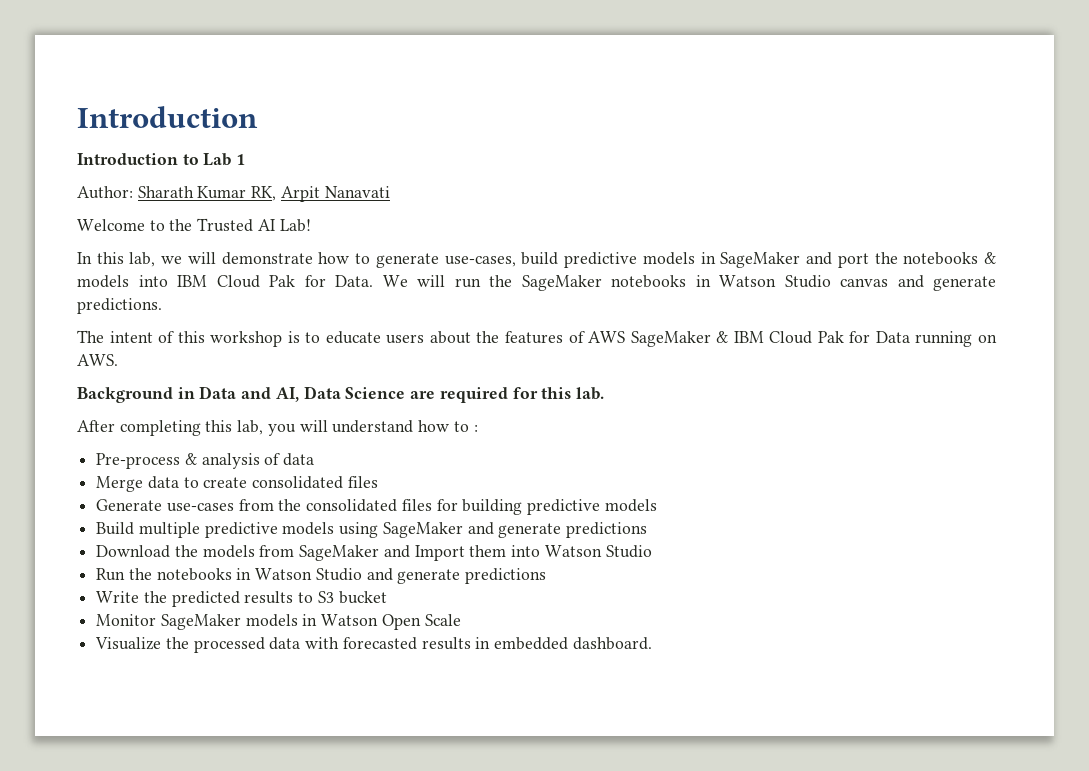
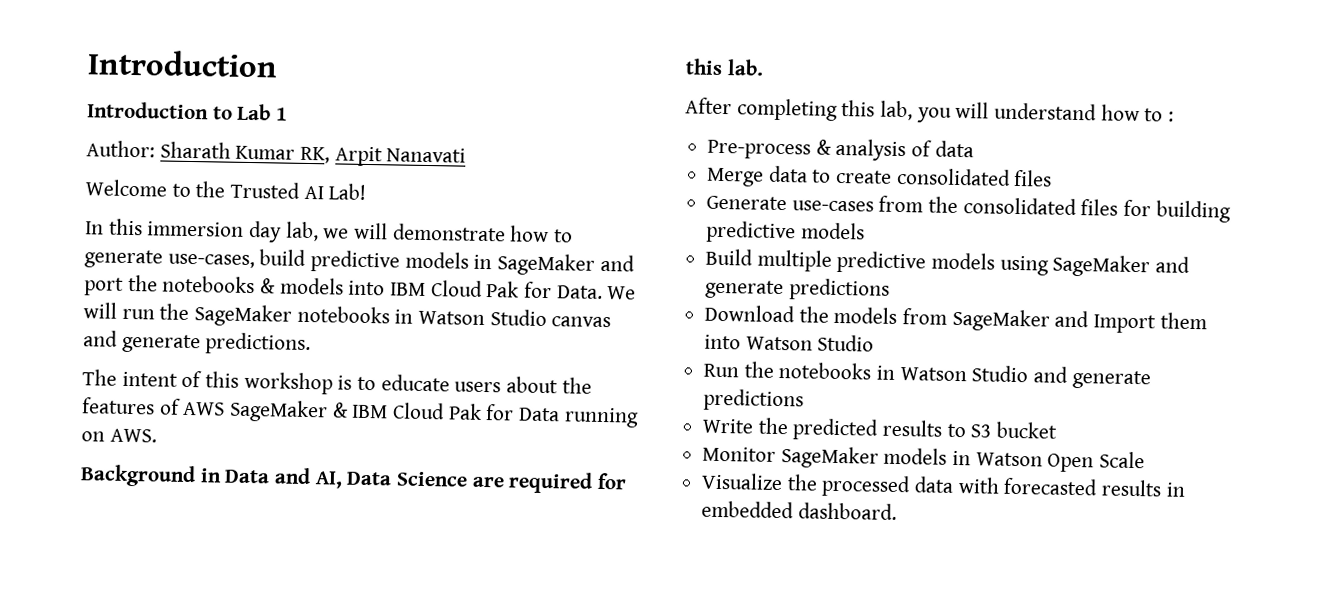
(124, 258) none -> [147,220,283,243] immersion day

